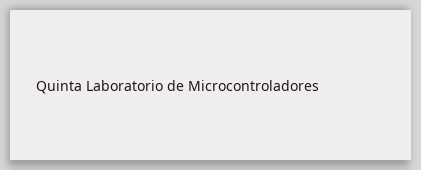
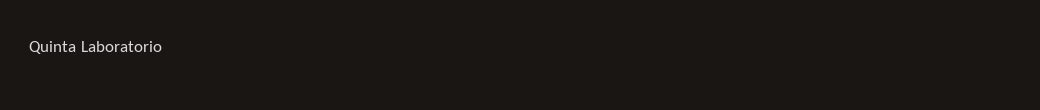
[167,80,319,91] de Microcontroladores -> (162, 46) none

